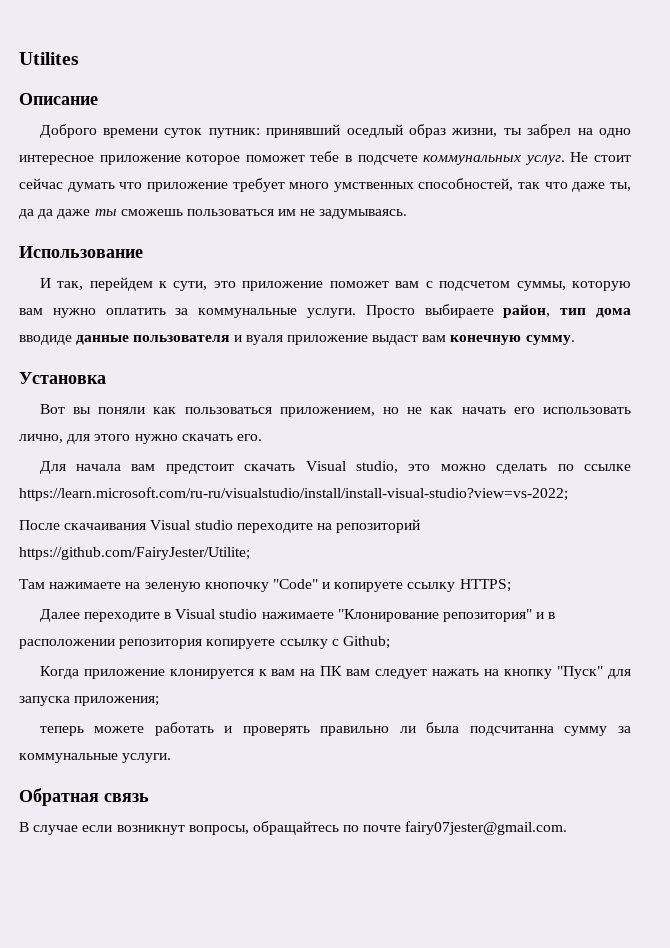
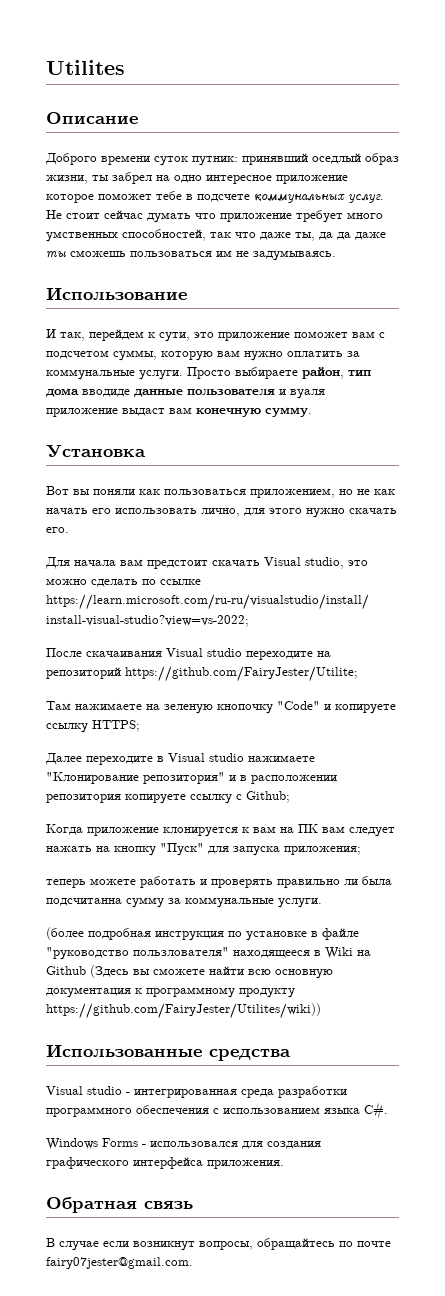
(172, 758) none -> [46,927,359,941] [46,947,371,960] [46,965,333,979] [46,987,295,998] [46,1003,321,1019] [46,1044,291,1061] [46,1086,347,1098] [46,1102,388,1119] [46,1138,321,1150] [46,1157,284,1169] // (более подробная инструкция по установке в файле "руководство пользлователя" находящееся в Wiki на Github (Здесь вы сможете найти всю основную документация к программному продукту https://github.com/FairyJester/Utilites/wiki)) // Использованные средства // Visual studio - интегрированная среда разработки программного обеспечения с использованием языка C#. // Windows Forms - использовался для создания графического интерфейса приложения.

